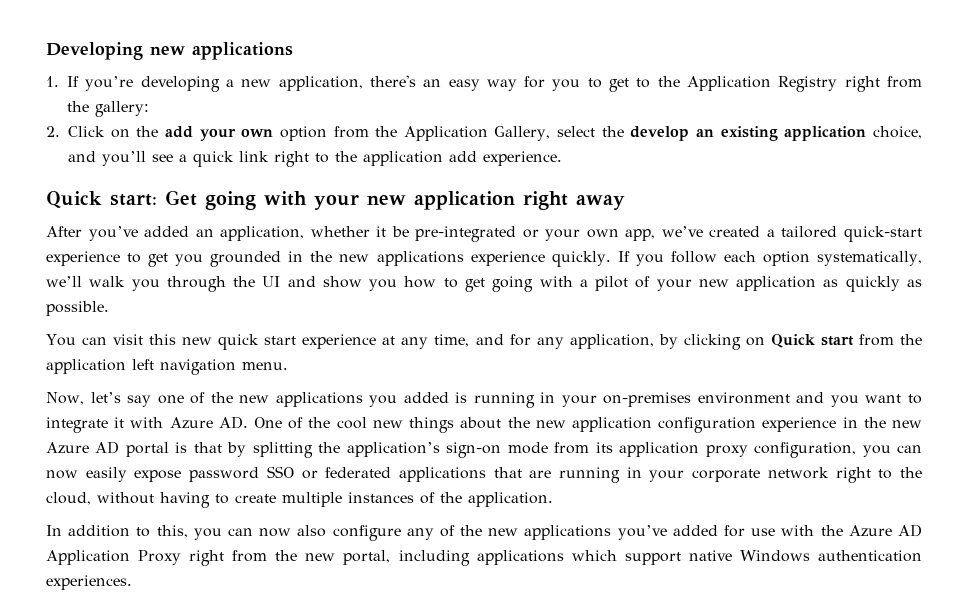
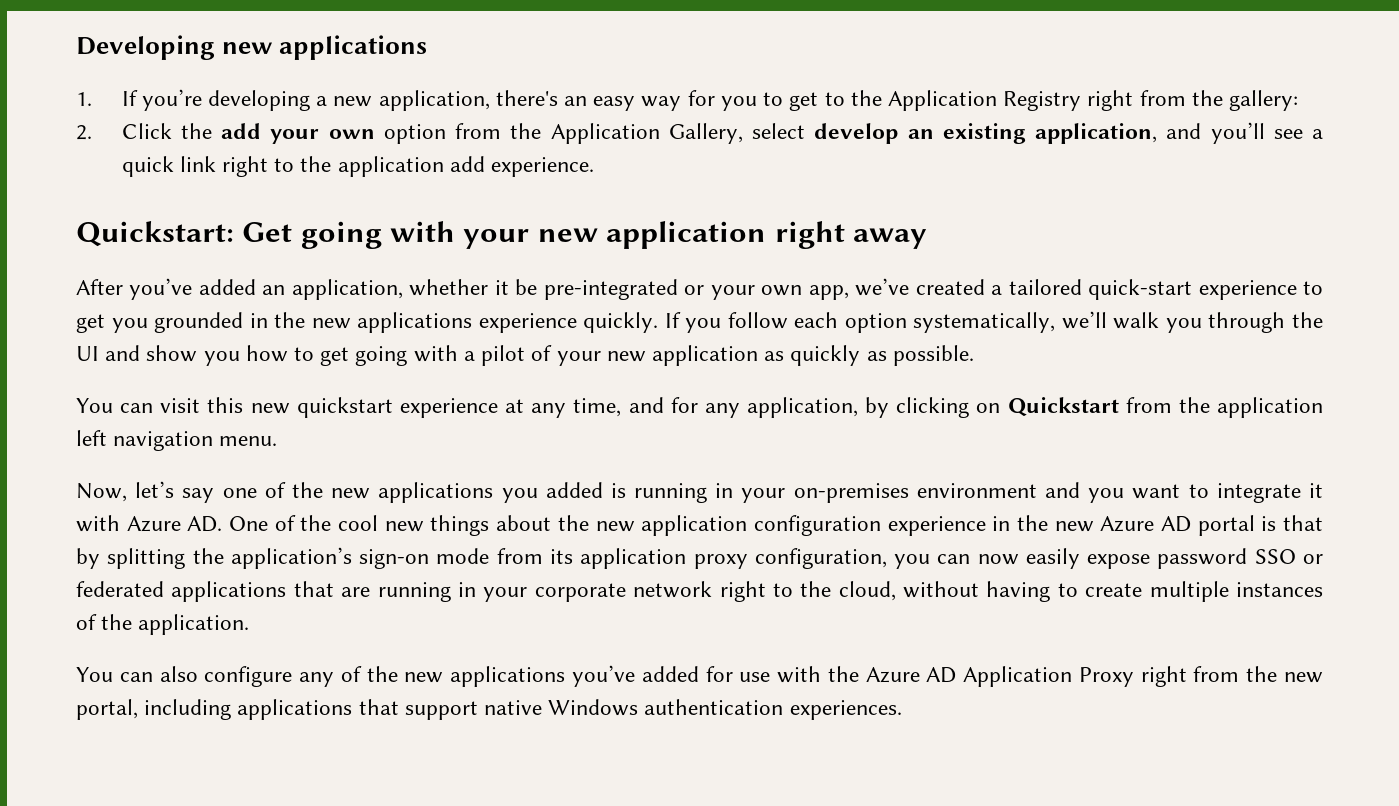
[110,129,130,138] on -> (172, 131) none
[601,126,624,137] the -> (806, 131) none
[784,126,922,141] application choice, -> [1035,123,1158,144] application,
[46,191,157,209] Quick start: -> [76,221,234,247] Quickstart:
[218,334,297,350] quick start -> [296,397,393,418] quickstart
[770,334,854,348] Quick start -> [1007,397,1119,417] Quickstart
[46,525,292,540] In addition to this, you can now -> [76,667,153,682] You can
[571,550,617,561] which -> [358,699,399,715] that

